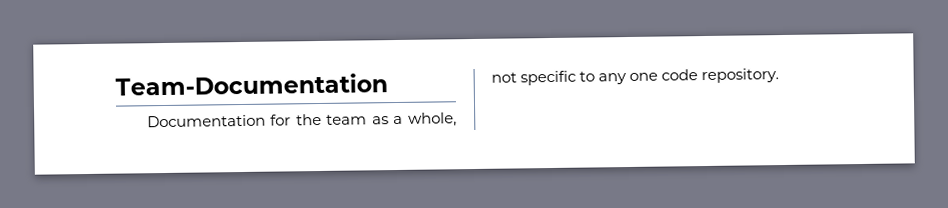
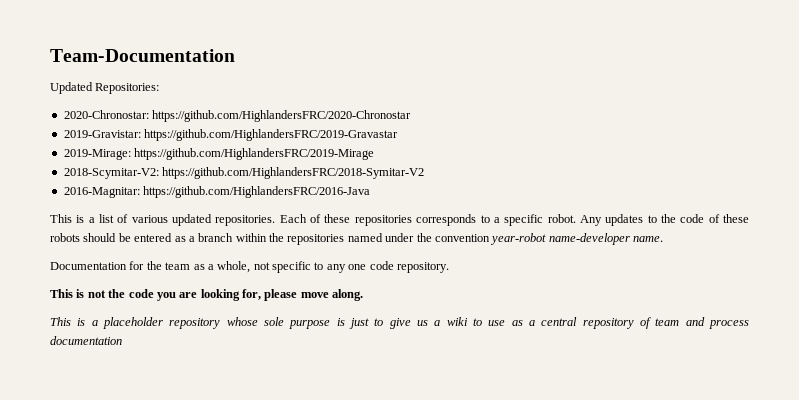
(388, 84) none -> [50,82,160,94] [63,110,412,122] [63,129,399,141] [63,148,375,160] [63,167,425,179] [63,186,371,198] [50,214,749,226] [50,233,663,245] // Updated Repositories: // 2020-Chronostar: https://github.com/HighlandersFRC/2020-Chronostar // 2019-Gravistar: https://github.com/HighlandersFRC/2019-Gravastar // 2019-Mirage: https://github.com/HighlandersFRC/2019-Mirage // 2018-Scymitar-V2: https://github.com/HighlandersFRC/2018-Symitar-V2 // 2016-Magnitar: https://github.com/HighlandersFRC/2016-Java // This is a list of various updated repositories. Each of these repositories corresponds to a specific robot. Any updates to the code of these robots should be entered as a branch within the repositories named under the convention year-robot name-developer name.
(780, 76) none -> [50,289,364,301] [50,317,749,329] [50,336,122,345] // This is not the code you are looking for, please move along. // This is a placeholder repository whose sole purpose is just to give us a wiki to use as a central repository of team and process documentation

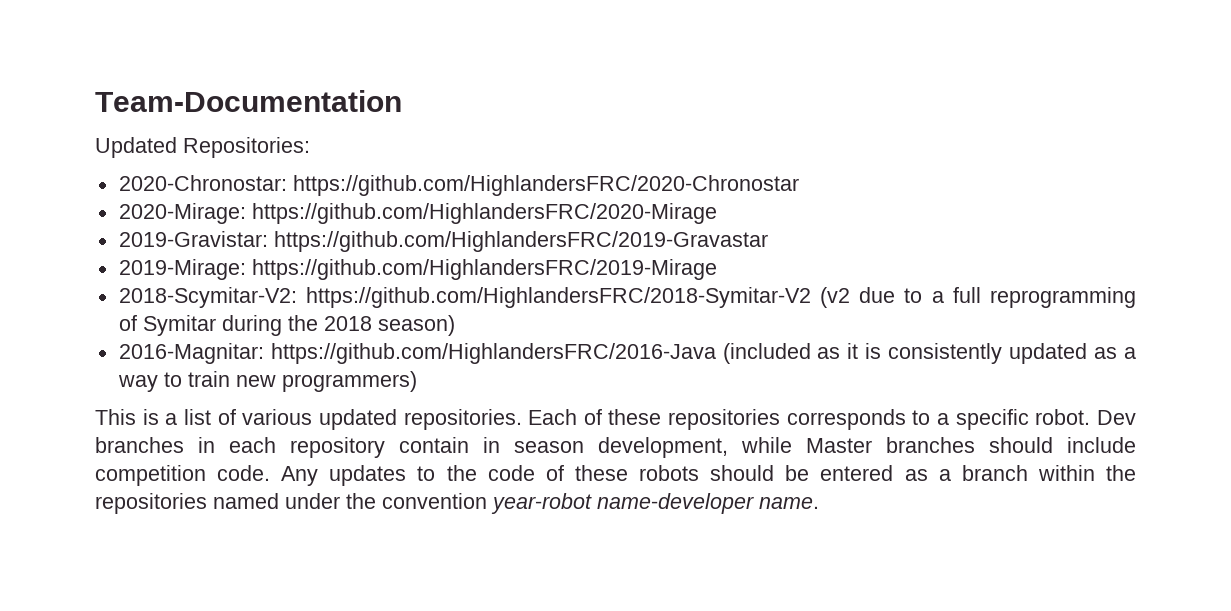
(412, 116) none -> [118,203,717,224] // 2020-Mirage: https://github.com/HighlandersFRC/2020-Mirage
[63,186,371,198] // 2016-Magnitar: https://github.com/HighlandersFRC/2016-Java -> [820,287,1137,308] [118,315,455,336] [118,343,1137,364] [117,371,417,392] (v2 due to a full reprogramming of Symitar during the 2018 season) // 2016-Magnitar: https://github.com/HighlandersFRC/2016-Java (included as it is consistently updated as a way to train new programmers)
(576, 218) none -> [1096,410,1136,425] [95,437,1136,458] [95,465,271,486] Dev branches in each repository contain in season development, while Master branches should include competition code.
[50,261,449,273] [50,289,364,301] [50,317,749,329] [50,336,122,345] // Documentation for the team as a whole, not specific to any one code repository. // This is not the code you are looking for, please move along. // This is a placeholder repository whose sole purpose is just to give us a wiki to use as a central repository of team and process documentation -> (819, 503) none

